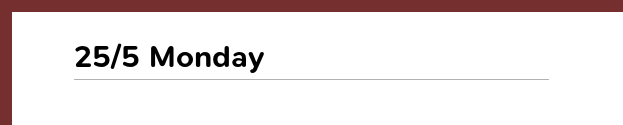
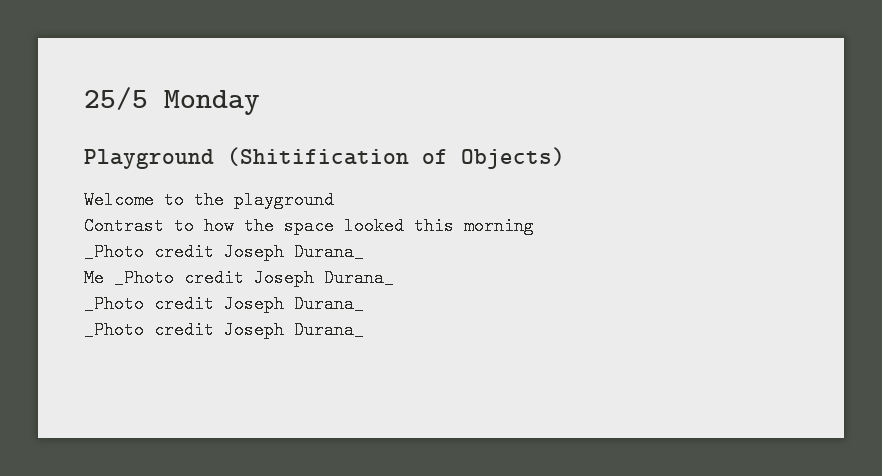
(265, 59) none -> [84,147,565,169] [84,191,334,209] [84,217,534,235] [84,243,364,261] [84,269,394,287] [84,295,364,313] [84,321,364,339] // Playground (Shitification of Objects) // Welcome to the playground // Contrast to how the space looked this morning // _Photo credit Joseph Durana_ // Me _Photo credit Joseph Durana_ // _Photo credit Joseph Durana_ // _Photo credit Joseph Durana_

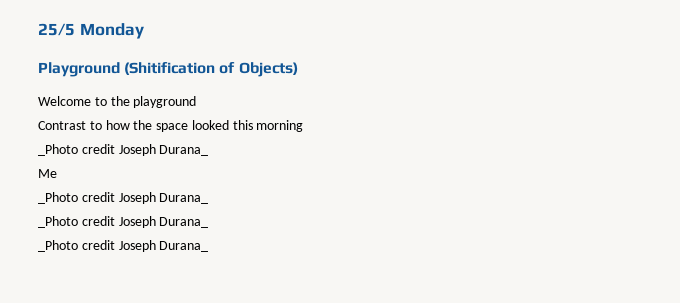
(104, 278) none -> (57, 173) //

